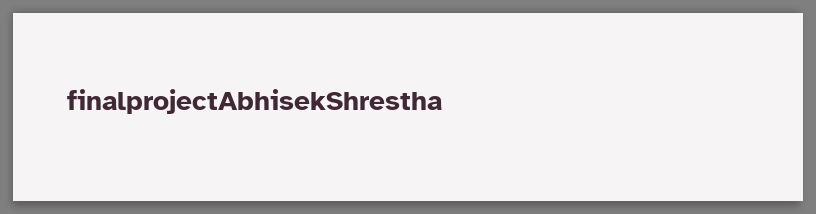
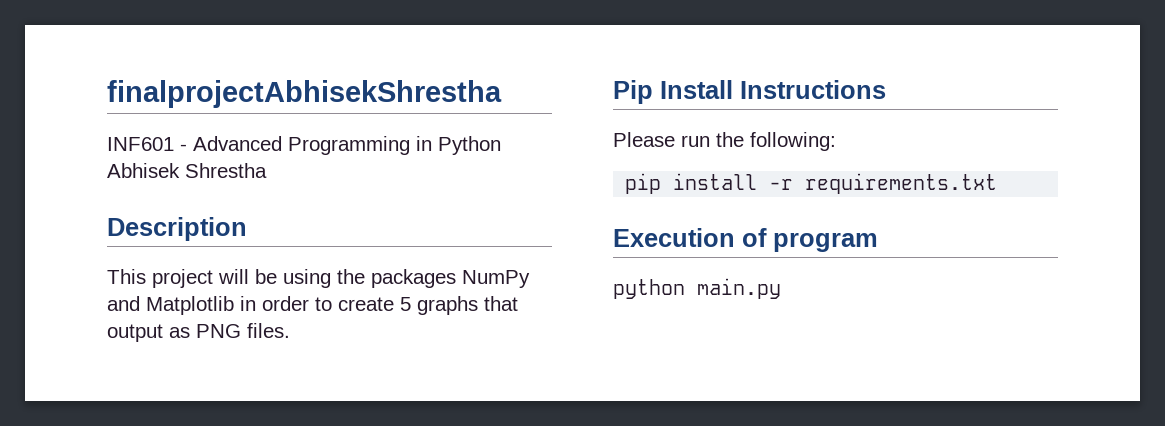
(442, 101) none -> [107,136,501,155] [107,163,267,178] [107,217,247,241] [107,269,530,288] [107,296,518,315] [107,323,290,342] [613,80,886,104] [613,132,836,151] [625,173,998,194] [613,228,878,252] [613,278,781,299] // INF601 - Advanced Programming in Python Abhisek Shrestha // Description // This project will be using the packages NumPy and Matplotlib in order to create 5 graphs that output as PNG files. // Pip Install Instructions // Please run the following: // pip install -r requirements.txt // Execution of program // python main.py

